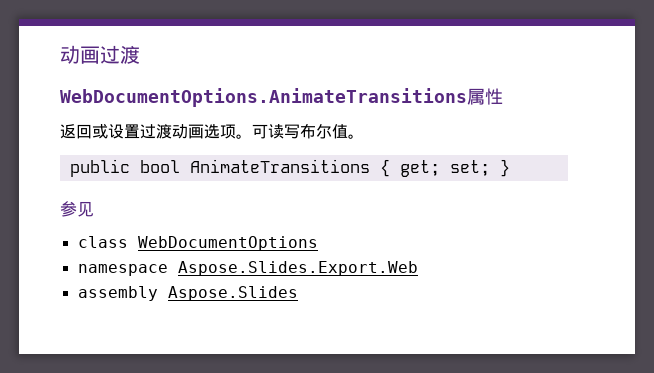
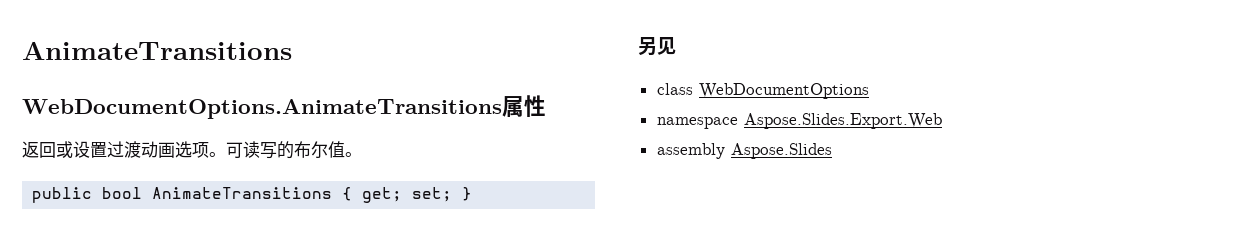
[60,45,140,64] 动画过渡 -> [22,41,292,60] AnimateTransitions
(300, 131) none -> [277,141,294,159] 的
[60,201,77,217] 参 -> [638,37,657,56] 另

